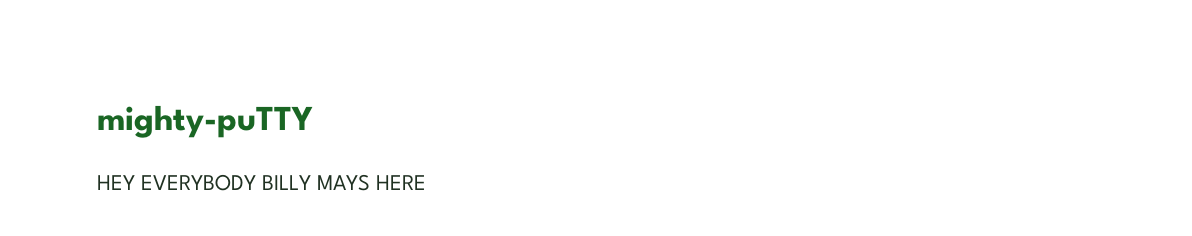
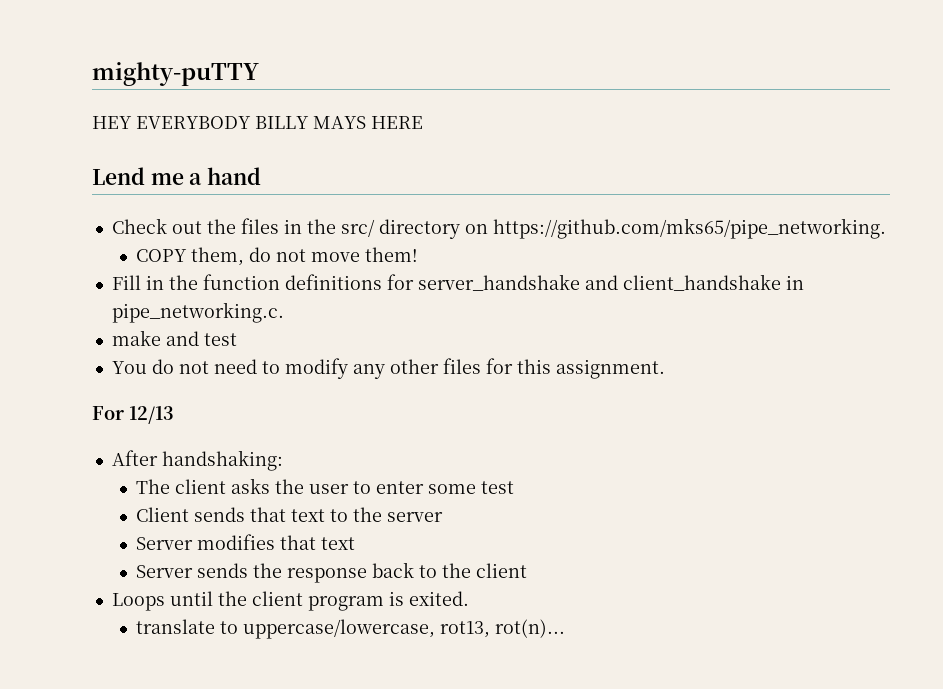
(427, 182) none -> [92,167,262,185] [111,218,886,239] [136,247,419,266] [111,274,804,291] [111,302,284,323] [111,330,237,346] [111,358,665,379] [92,406,174,424] [111,450,283,471] [136,478,515,494] [136,507,444,522] [136,534,356,550] [136,562,528,583] [111,591,469,611] [136,619,566,639] // Lend me a hand // Check out the files in the src/ directory on https://github.com/mks65/pipe_networking. // COPY them, do not move them! // Fill in the function definitions for server_handshake and client_handshake in pipe_networking.c. // make and test // You do not need to modify any other files for this assignment. // For 12/13 // After handshaking: // The client asks the user to enter some test // Client sends that text to the server // Server modifies that text // Server sends the response back to the client // Loops until the client program is exited. // translate to uppercase/lowercase, rot13, rot(n)...

